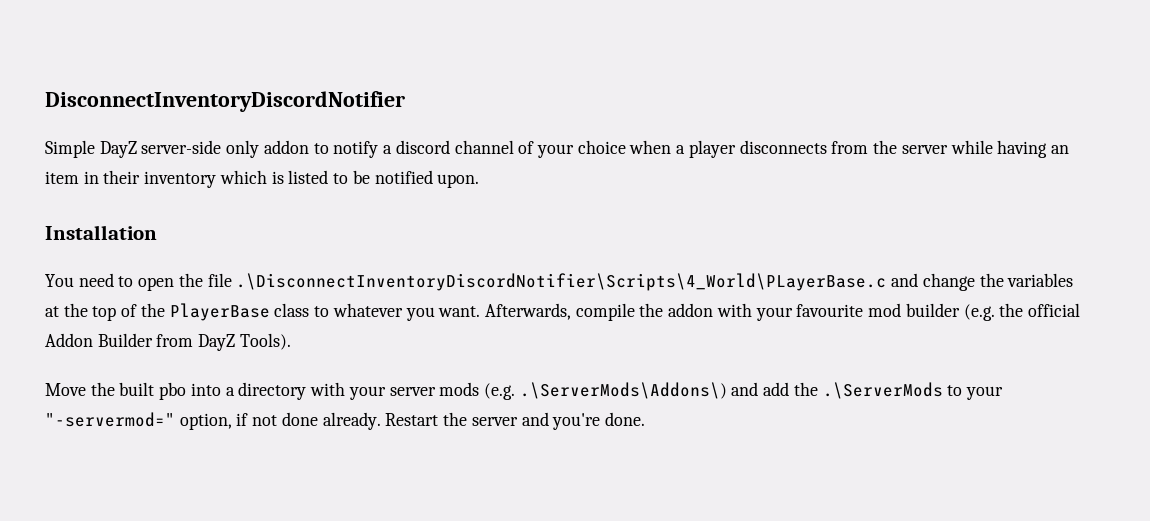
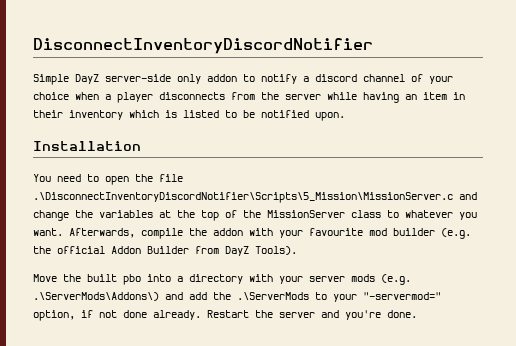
[236,273,887,291] .\DisconnectInventoryDiscordNotifier\Scripts\4_World\PLayerBase.c -> [33,192,453,203] .\DisconnectInventoryDiscordNotifier\Scripts\5_Mission\MissionServer.c
[169,303,270,321] PlayerBase -> [267,210,345,218] MissionServer

